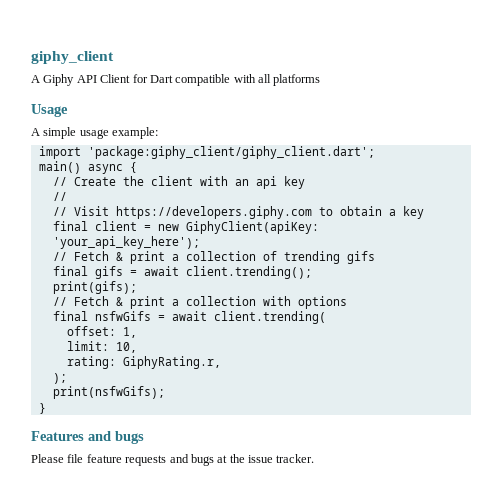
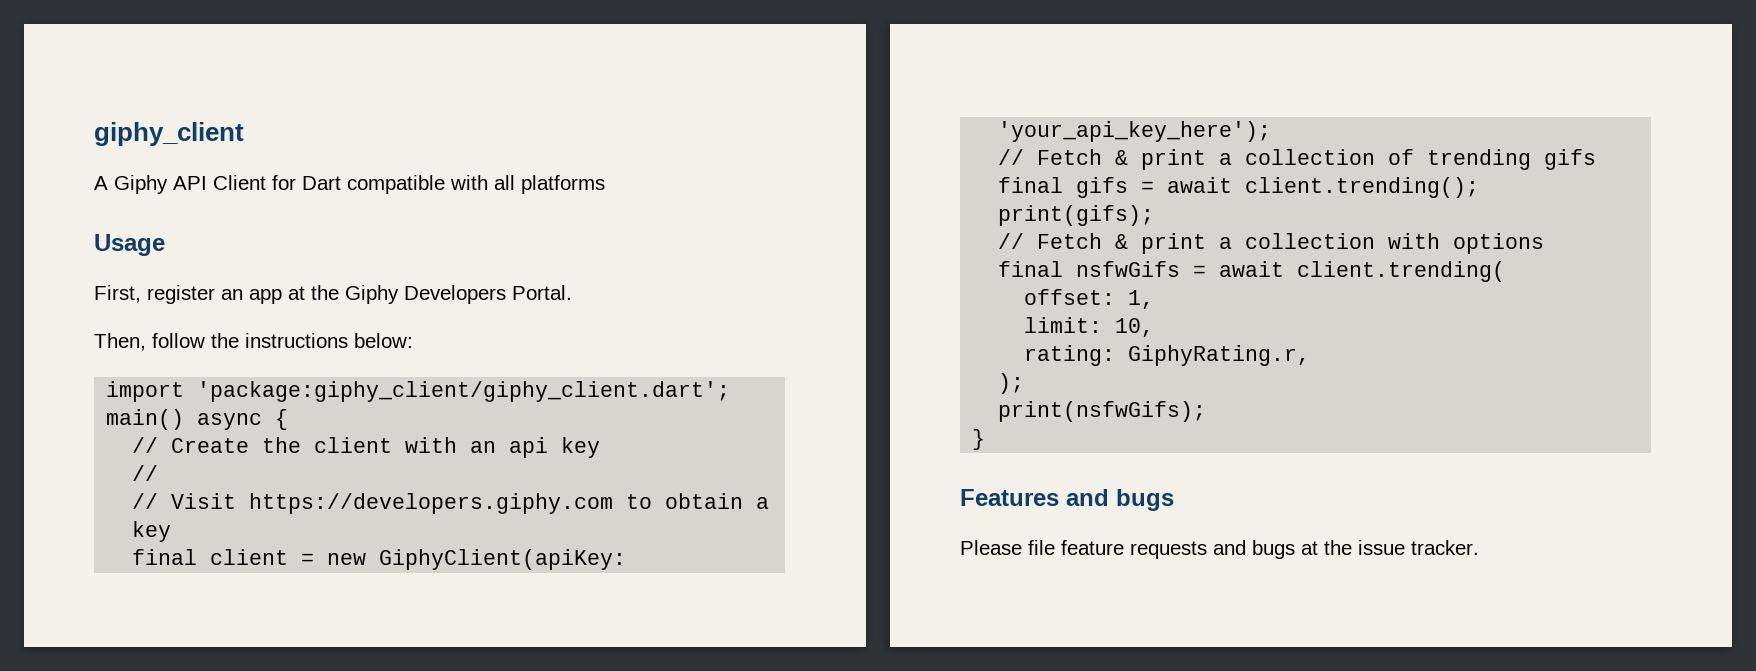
[31,127,159,139] A simple usage example: -> [94,285,572,304] [94,333,413,351] First, register an app at the Giphy Developers Portal. // Then, follow the instructions below:

